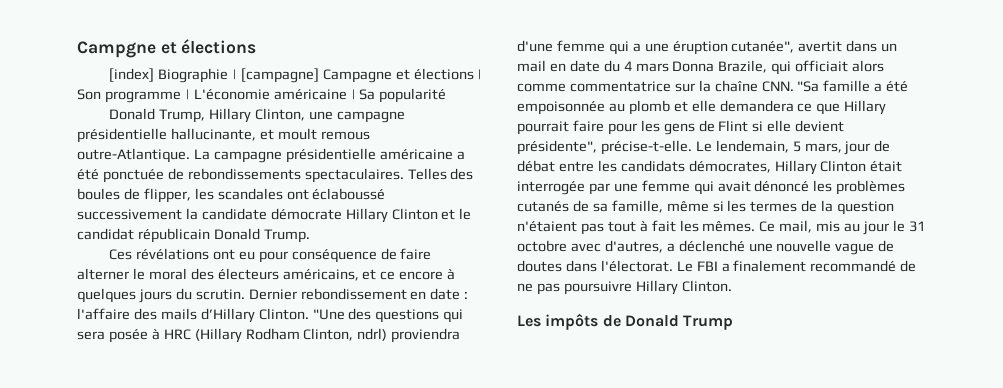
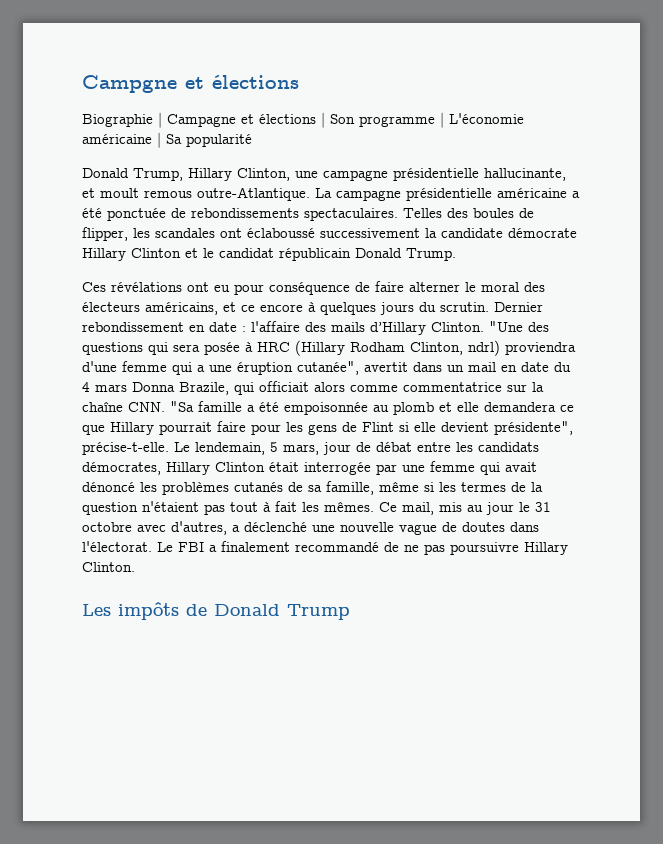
[109,68,155,82] [index] -> (299, 82) none
[240,68,319,83] [campagne] -> (162, 120) none

